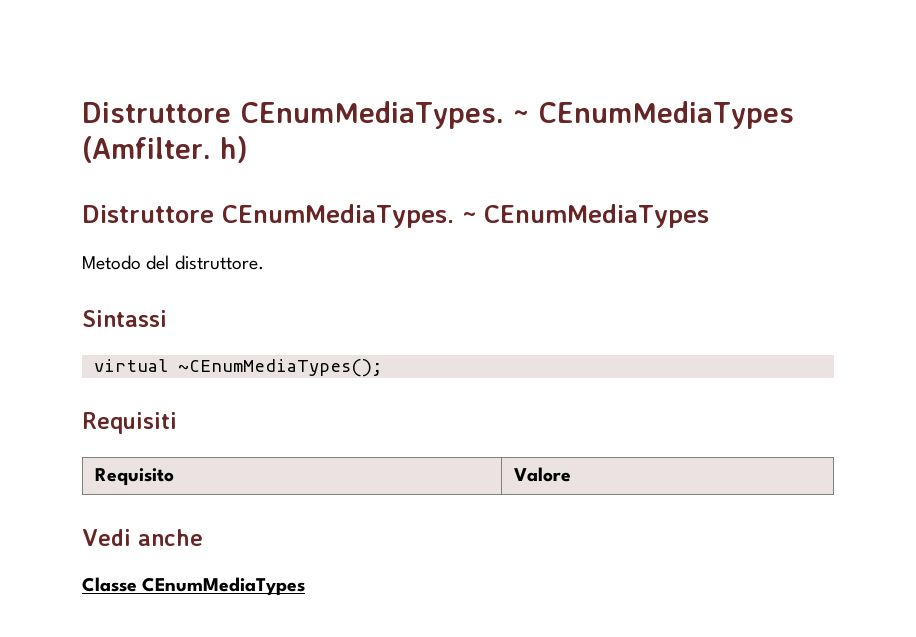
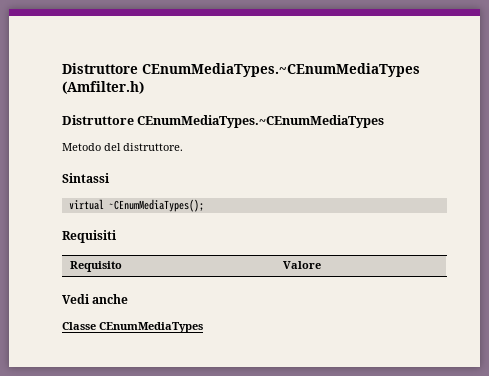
[82,101,794,129] [82,136,248,163] [82,204,709,228] Distruttore CEnumMediaTypes. ~ CEnumMediaTypes (Amfilter. h) // Distruttore CEnumMediaTypes. ~ CEnumMediaTypes -> [62,63,420,77] [62,81,144,94] [62,115,385,128] Distruttore CEnumMediaTypes.~CEnumMediaTypes (Amfilter.h) // Distruttore CEnumMediaTypes.~CEnumMediaTypes

